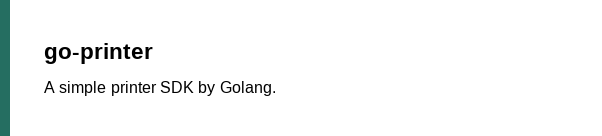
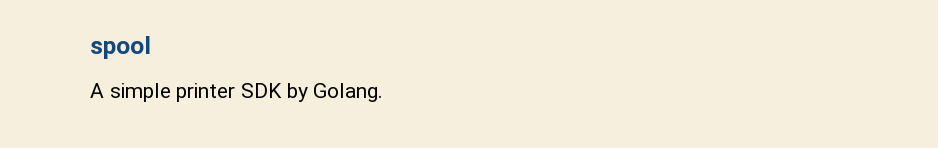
[44,43,153,64] go-printer -> [90,36,151,59] spool

